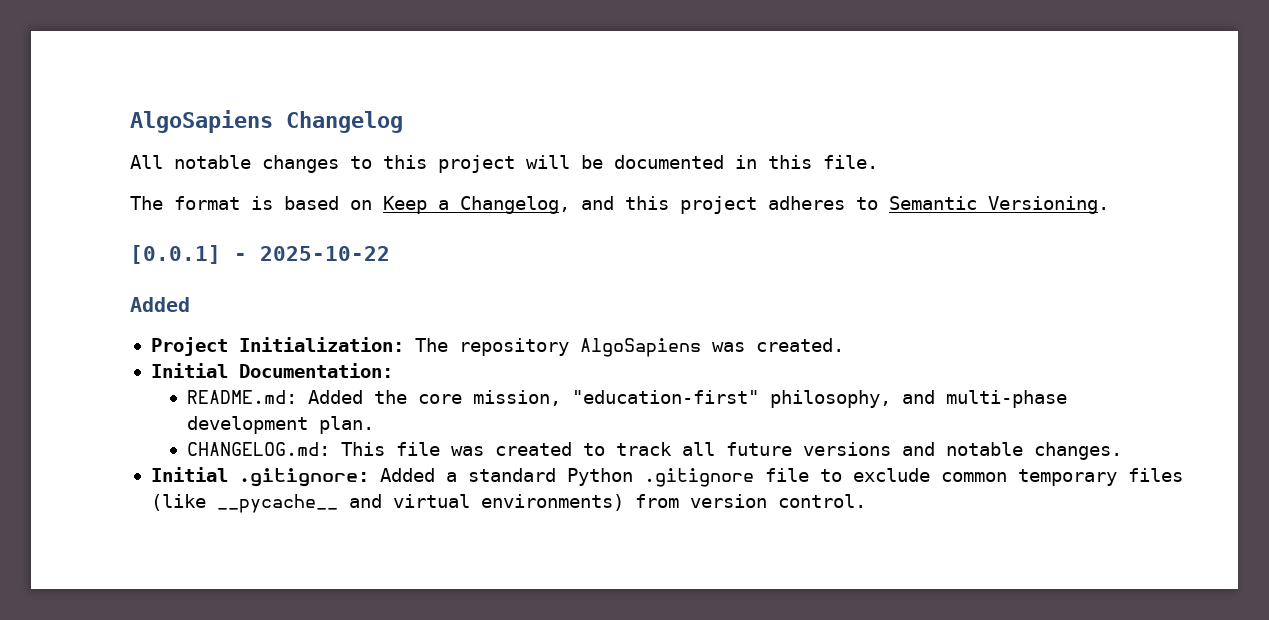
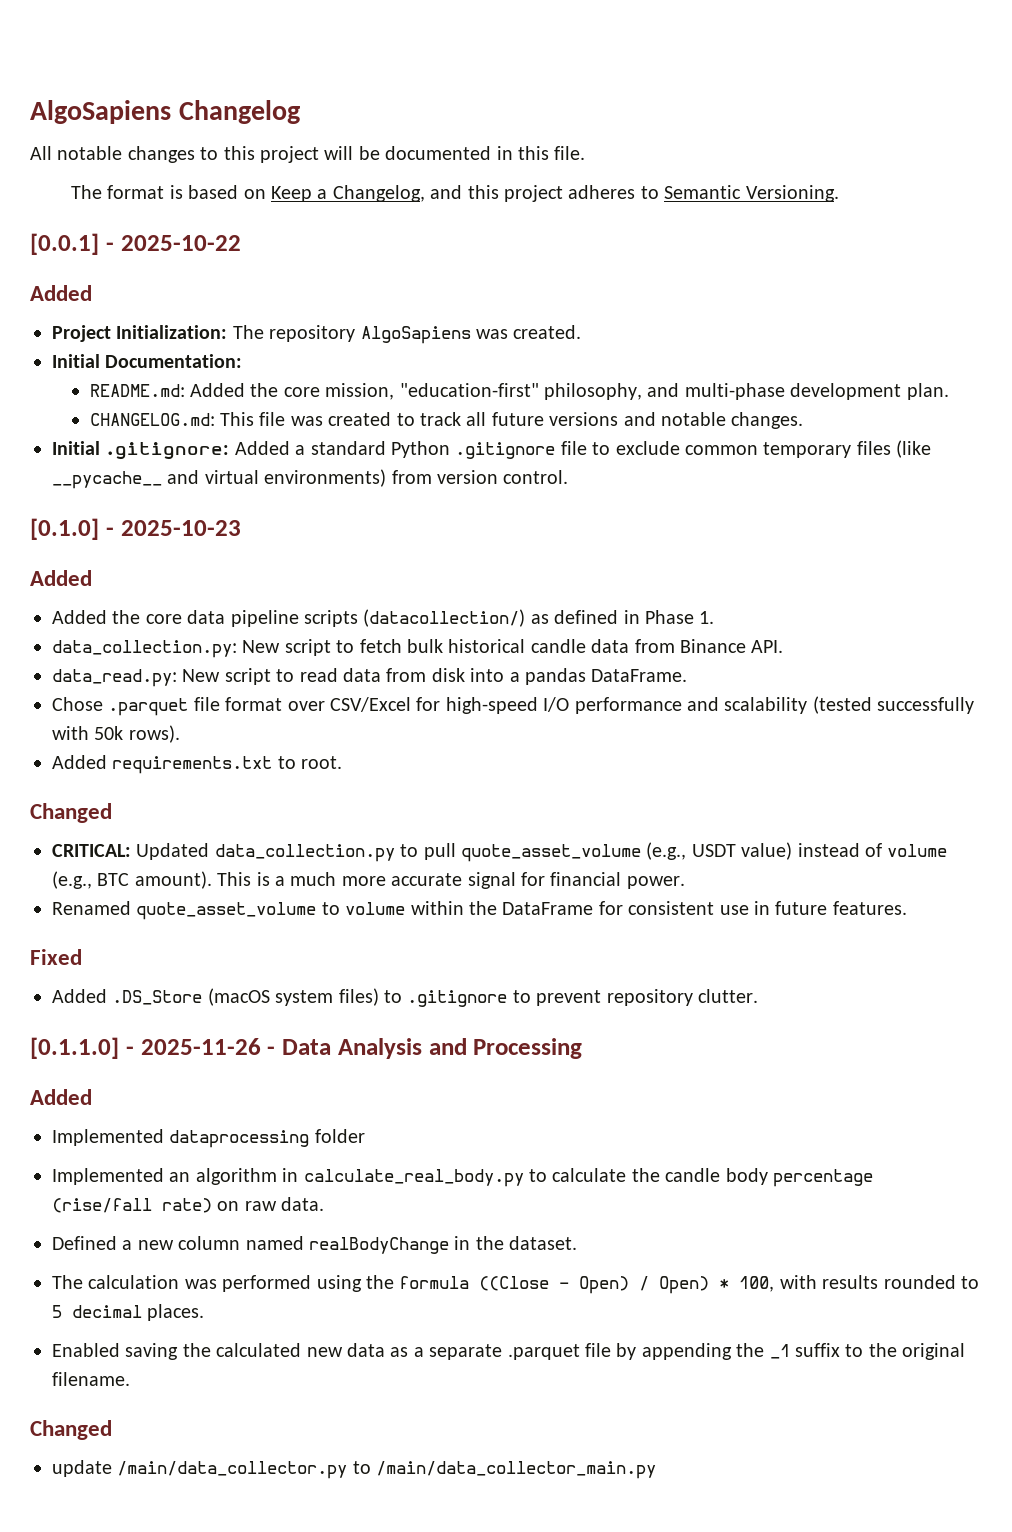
(866, 501) none -> [30,518,241,540] [30,570,92,586] [52,609,715,627] [52,639,784,658] [52,668,688,687] [52,696,975,716] [52,725,180,743] [52,755,343,774] [30,803,112,823] [52,842,948,862] [52,871,685,889] [52,901,907,920] [30,949,82,965] [52,988,758,1007] [30,1037,583,1059] [30,1089,92,1105] [52,1129,365,1148] [52,1168,873,1187] [52,1197,325,1213] [52,1236,578,1254] [52,1275,979,1294] [52,1304,205,1321] [52,1343,966,1360] [52,1372,130,1386] [30,1420,112,1440] [52,1460,657,1479] // [0.1.0] - 2025-10-23 // Added // Added the core data pipeline scripts (datacollection/) as defined in Phase 1. // data_collection.py: New script to fetch bulk historical candle data from Binance API. // data_read.py: New script to read data from disk into a pandas DataFrame. // Chose .parquet file format over CSV/Excel for high-speed I/O performance and scalability (tested successfully with 50k rows). // Added requirements.txt to root. // Changed // CRITICAL: Updated data_collection.py to pull quote_asset_volume (e.g., USDT value) instead of volume (e.g., BTC amount). This is a much more accurate signal for financial power. // Renamed quote_asset_volume to volume within the DataFrame for consistent use in future features. // Fixed // Added .DS_Store (macOS system files) to .gitignore to prevent repository clutter. // [0.1.1.0] - 2025-11-26 - Data Analysis and Processing // Added // Implemented dataprocessing folder // Implemented an algorithm in calculate_real_body.py to calculate the candle body percentage (rise/fall rate) on raw data. // Defined a new column named realBodyChange in the dataset. // The calculation was performed using the formula ((Close - Open) / Open) * 100, with results rounded to 5 decimal places. // Enabled saving the calculated new data as a separate .parquet file by appending the _1 suffix to the original filename. // Changed // update /main/data_collector.py to /main/data_collector_main.py

